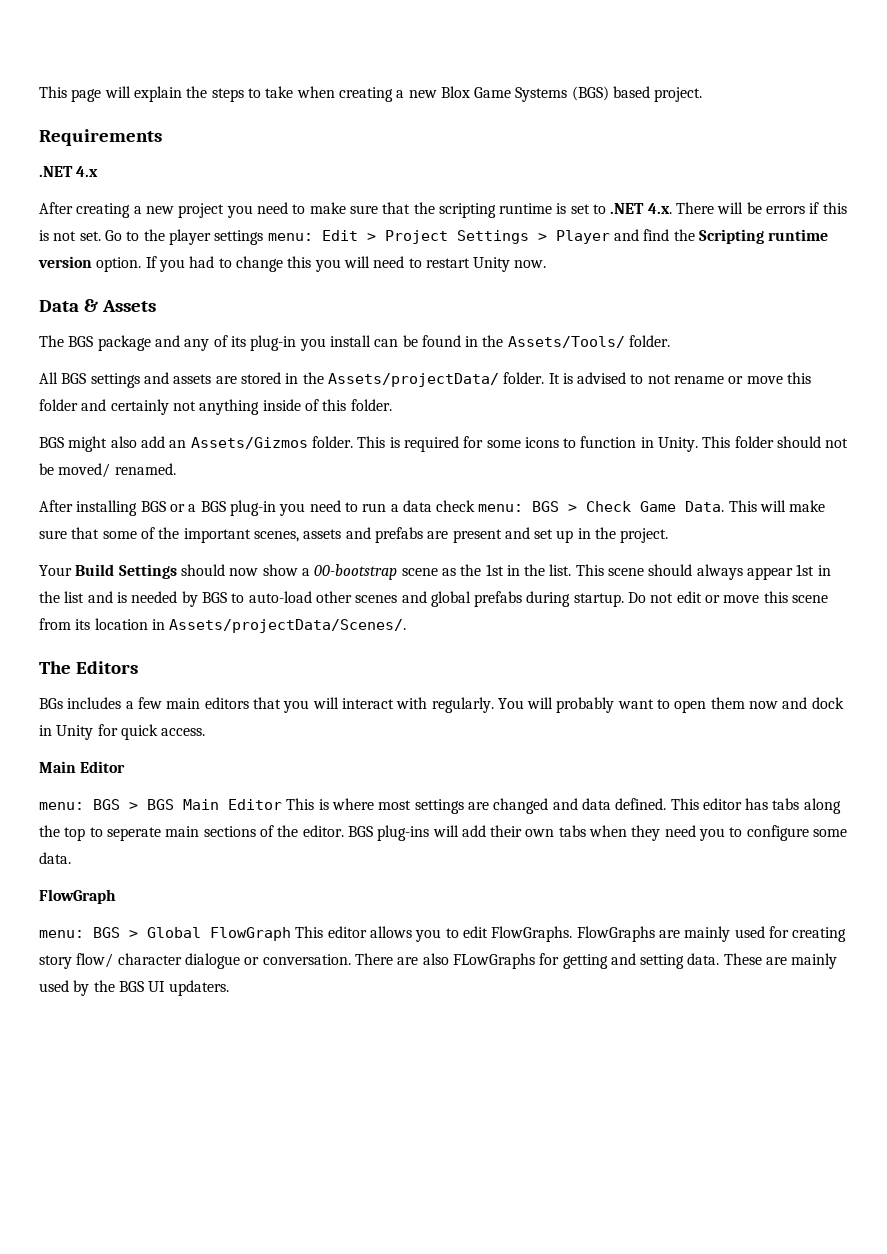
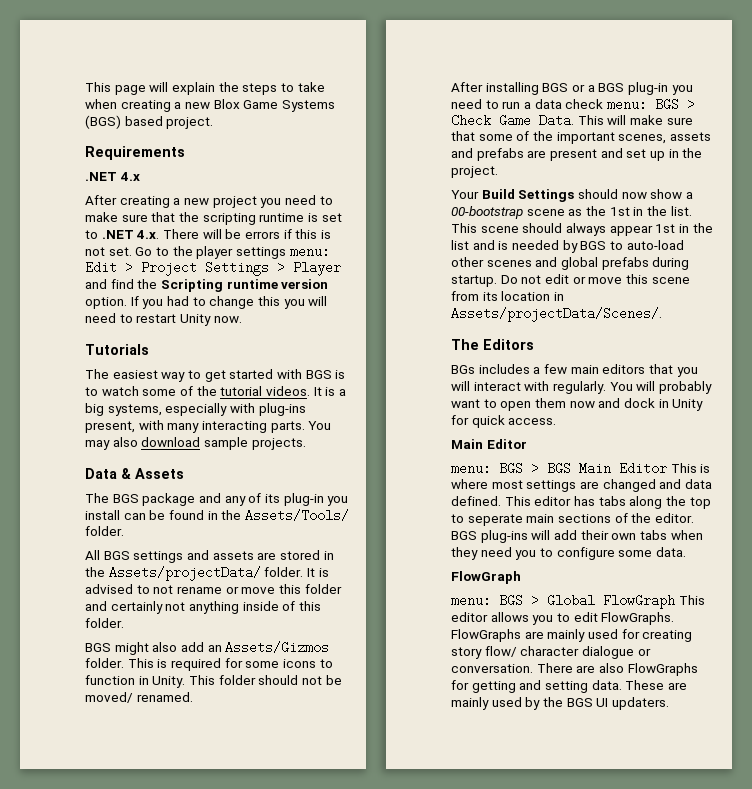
(547, 264) none -> [85,344,149,355] [85,369,346,382] [85,386,346,396] [85,403,306,416] [85,420,332,433] [85,437,306,450] // Tutorials // The easiest way to get started with BGS is to watch some of the tutorial videos. It is a big systems, especially with plug-ins present, with many interacting parts. You may also download sample projects.
[452,953,535,969] FLowGraphs -> [627,663,698,676] FlowGraphs

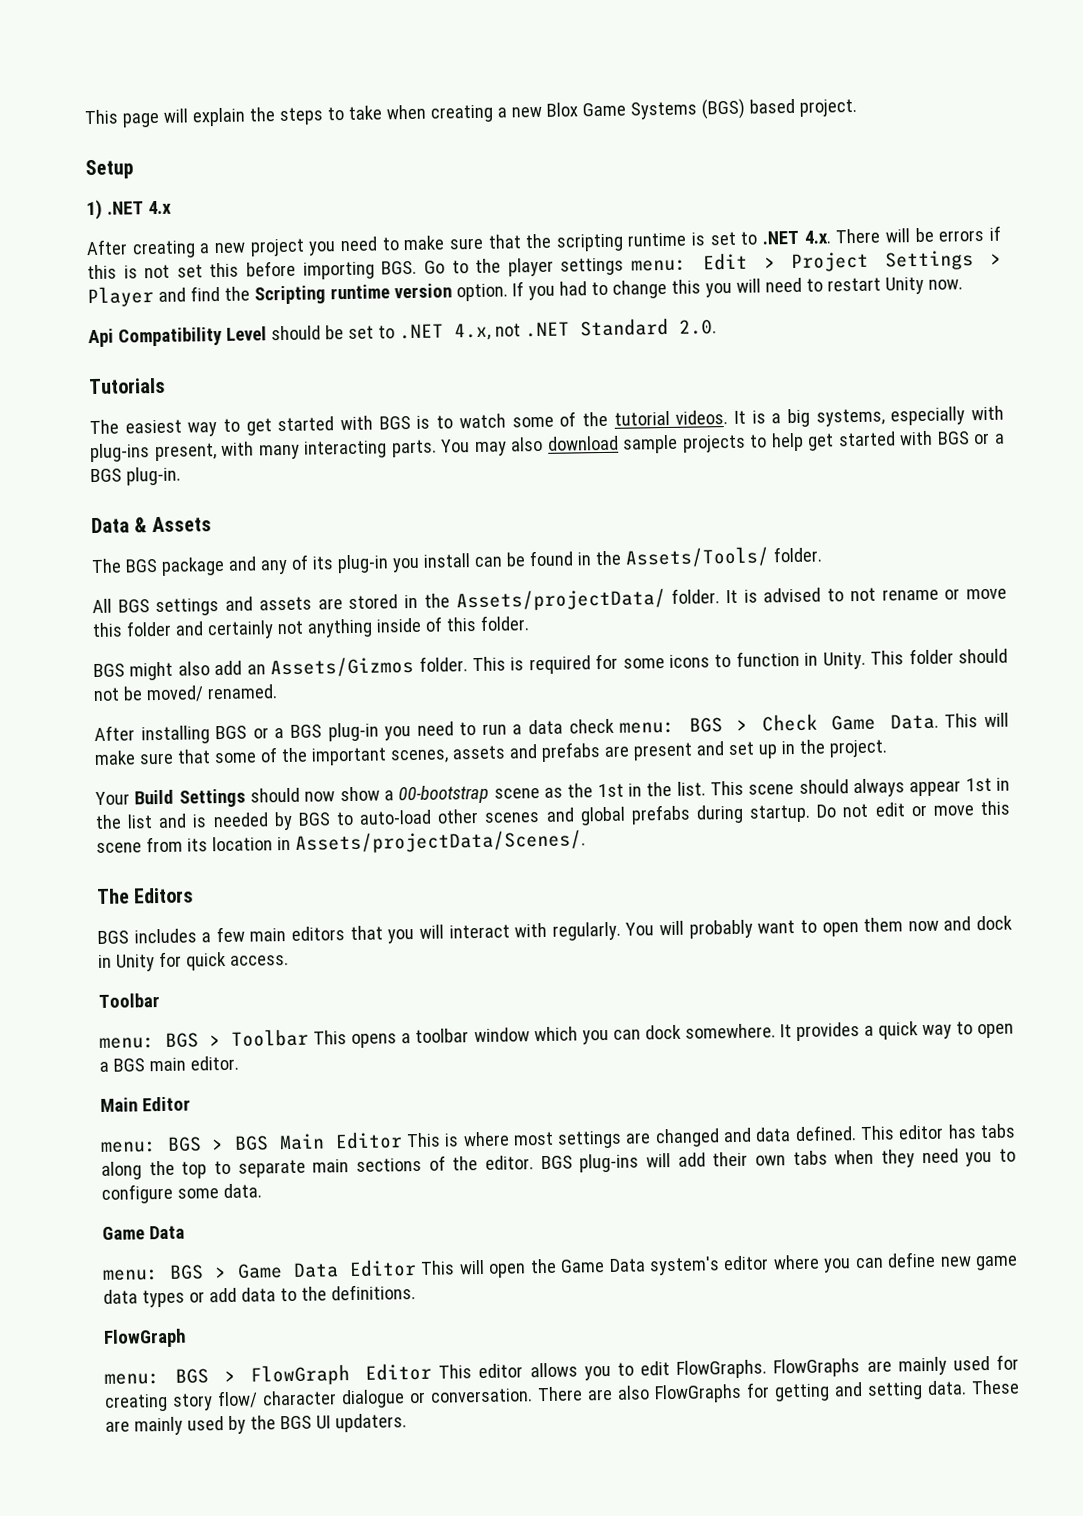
[85,146,185,160] Requirements // -> [85,159,134,180] [86,199,103,221] Setup // 1)
[108,247,132,256] set. -> [176,260,418,280] set this before importing BGS.
(242, 319) none -> [88,317,717,348] // Api Compatibility Level should be set to .NET 4.x, not .NET Standard 2.0.
[251,438,306,450] projects. -> [681,430,1005,453] [90,466,181,486] projects to help get started with BGS or a BGS plug-in.
[451,365,475,374] BGs -> [97,930,129,944] BGS
(557, 421) none -> [98,993,160,1008] [99,1021,1015,1049] [99,1055,239,1072] // Toolbar // menu: BGS > Toolbar This opens a toolbar window which you can dock somewhere. It provides a quick way to open a BGS main editor.
[467,514,523,526] seperate -> [237,1159,306,1178] separate
(686, 552) none -> [102,1225,185,1240] [102,1251,1018,1281] [103,1284,416,1308] // Game Data // menu: BGS > Game Data Editor This will open the Game Data system's editor where you can define new game data types or add data to the definitions.
[547,594,675,609] Global FlowGraph -> [250,1362,433,1386] FlowGraph Editor

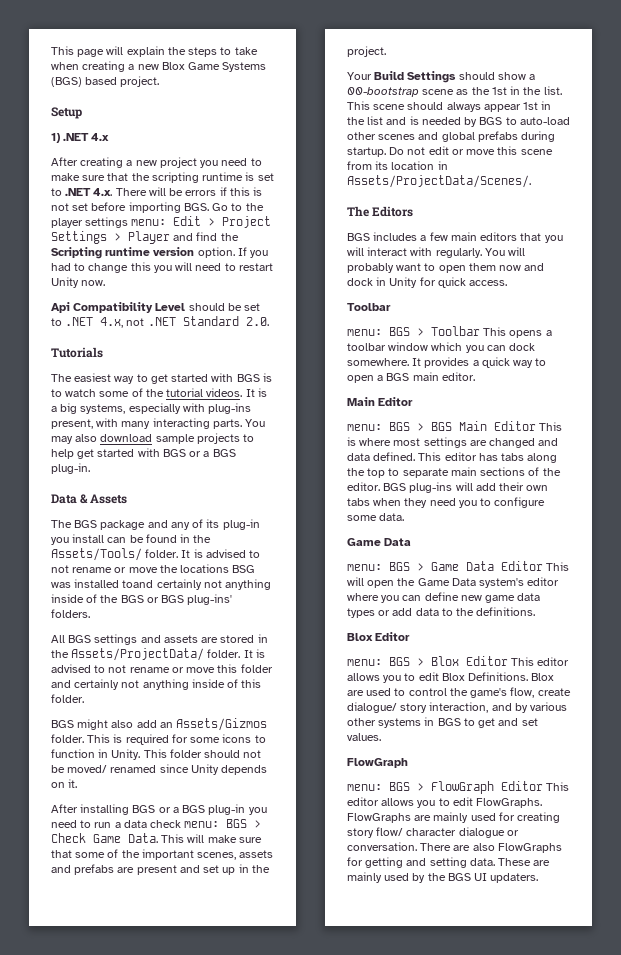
[209,262,240,278] this -> (89, 207) none
(822, 554) none -> [181,549,261,558] [51,564,256,573] [51,579,272,590] [51,594,233,605] [51,609,90,618] It is advised to not rename or move the locations BSG was installed toand certainly not anything inside of the BGS or BGS plug-ins' folders.
[455,588,666,612] Assets/projectData/ -> [71,648,205,661] Assets/ProjectData/
[206,684,278,700] renamed. -> [110,764,268,775] [51,779,78,788] renamed since Unity depends on it.
[304,791,336,802] now -> (495, 76) none
[294,829,586,854] Assets/projectData/Scenes/. -> [347,175,531,188] Assets/ProjectData/Scenes/.
(416, 1292) none -> [347,632,411,641] [347,656,570,666] [347,672,555,683] [347,687,571,698] [347,702,568,713] [347,717,538,728] [347,733,381,741] // Blox Editor // menu: BGS > Blox Editor This editor allows you to edit Blox Definitions. Blox are used to control the game's flow, create dialogue/ story interaction, and by various other systems in BGS to get and set values.

